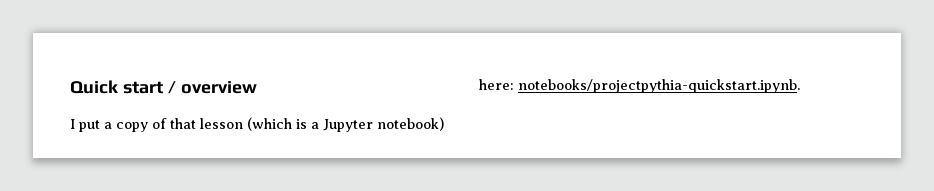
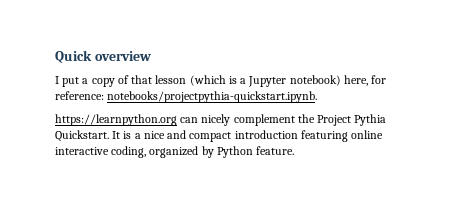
[122,81,176,94] start / -> (92, 56) none
[479,79,800,93] here: notebooks/projectpythia-quickstart.ipynb. -> [343,75,387,86] [55,91,318,103] [55,114,387,126] [55,130,384,142] [55,146,295,158] here, for reference: notebooks/projectpythia-quickstart.ipynb. // https://learnpython.org can nicely complement the Project Pythia Quickstart. It is a nice and compact introduction featuring online interactive coding, organized by Python feature.

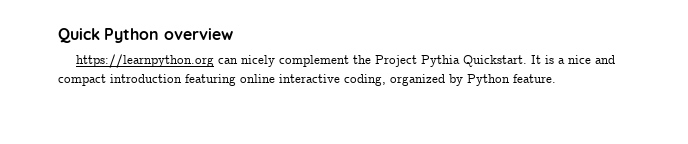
(92, 56) none -> [104,28,160,43] Python
[55,75,387,87] [55,91,318,103] // I put a copy of that lesson (which is a Jupyter notebook) here, for reference: notebooks/projectpythia-quickstart.ipynb. -> (233, 34) none

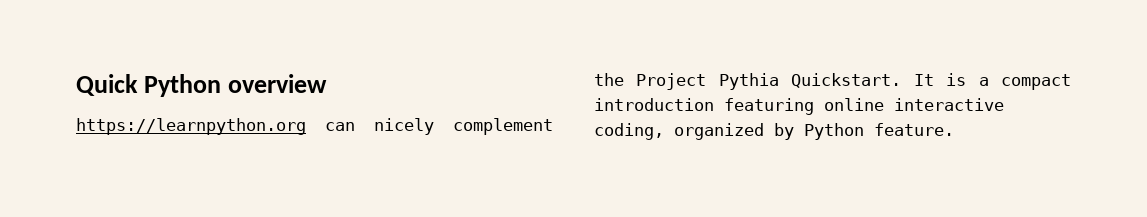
[568,55,616,64] nice and -> (989, 81) none

